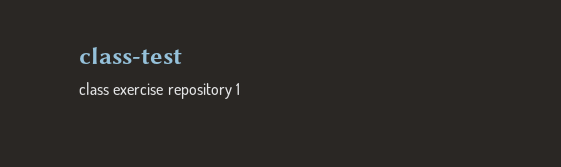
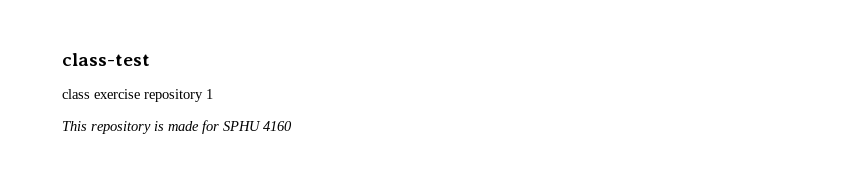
(240, 89) none -> [62,120,292,134] // This repository is made for SPHU 4160

